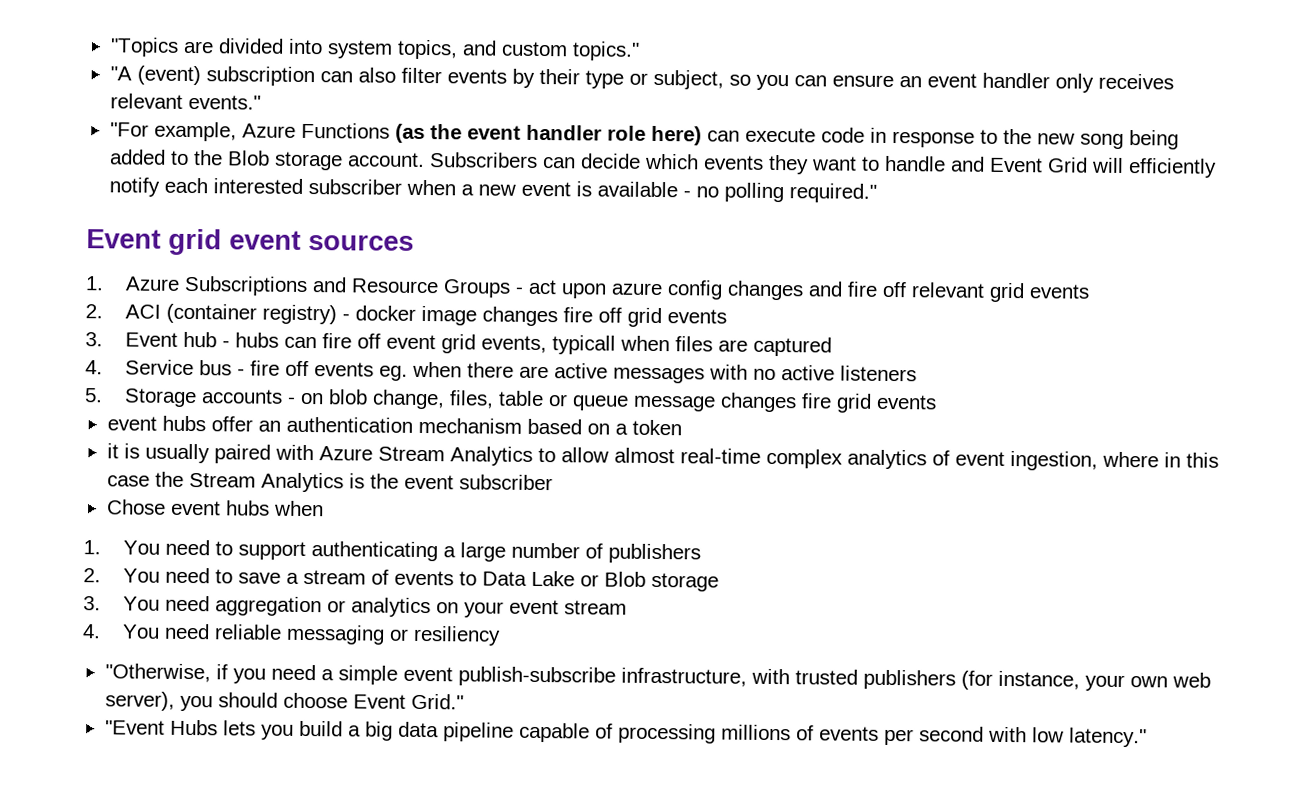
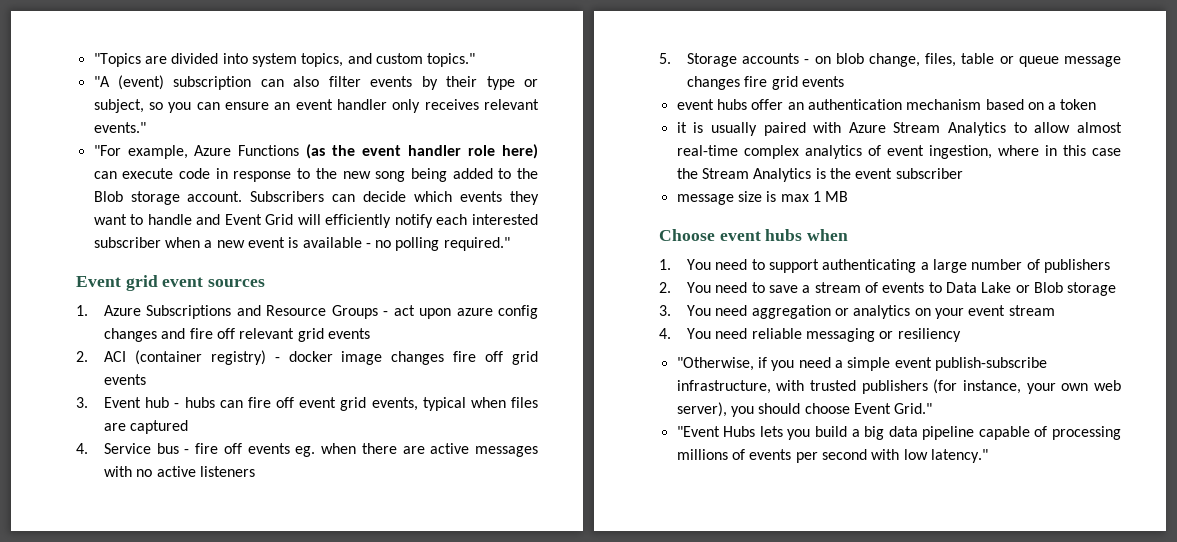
[552,335,617,355] typicall -> [422,397,466,411] typical
[106,499,166,515] Chose -> [676,191,849,205] [659,229,715,241] message size is max 1 MB // Choose

